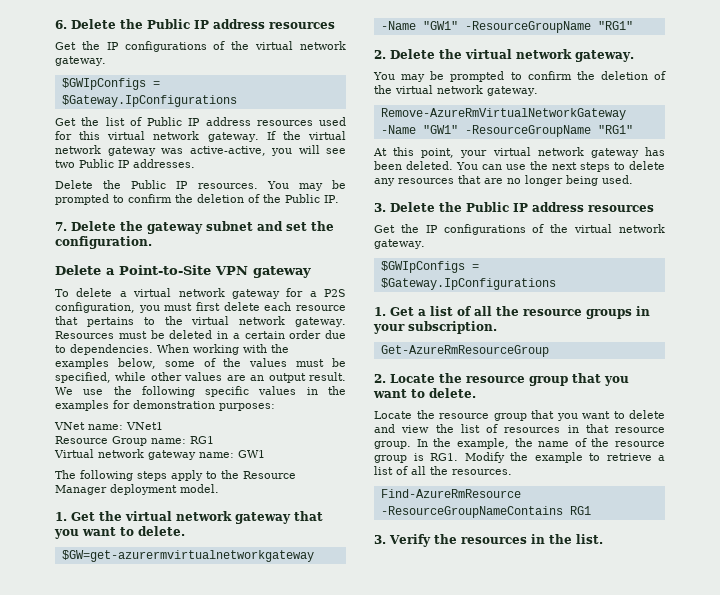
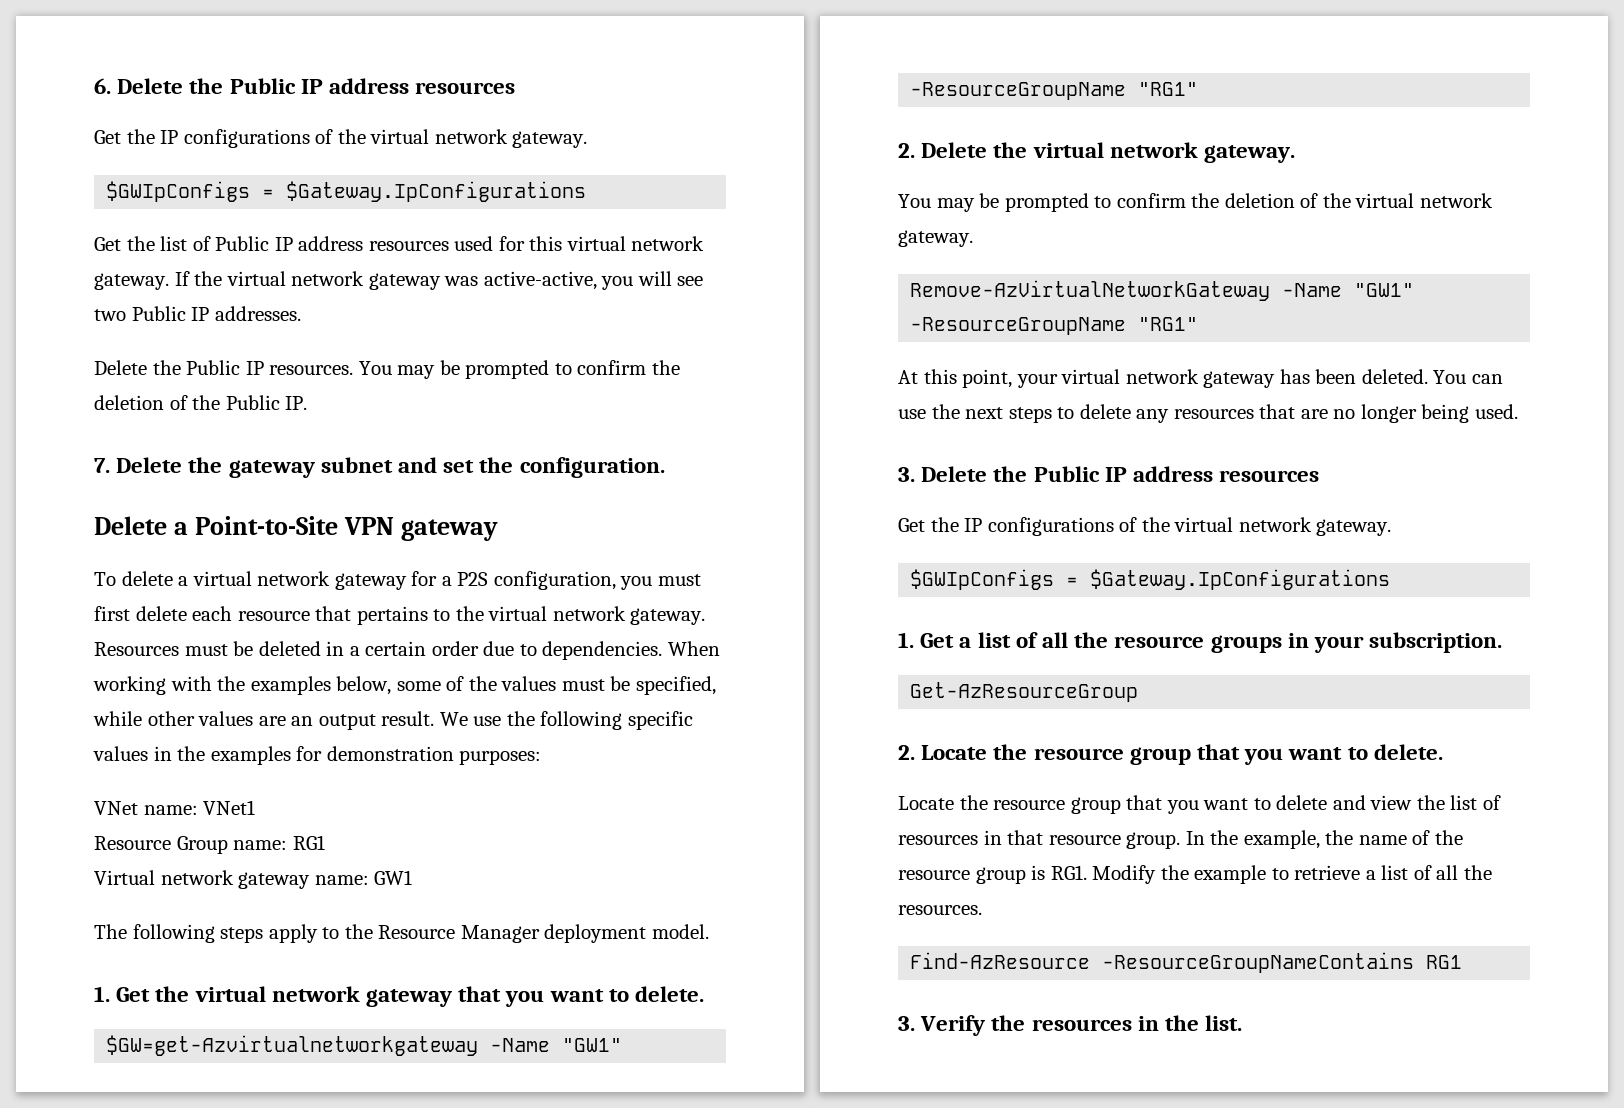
[61,550,314,562] $GW=get-azurermvirtualnetworkgateway -> [106,1035,479,1056] $GW=get-Azvirtualnetworkgateway
[380,108,626,120] Remove-AzureRmVirtualNetworkGateway -> [910,280,1271,301] Remove-AzVirtualNetworkGateway
[380,345,549,357] Get-AzureRmResourceGroup -> [910,682,1139,702] Get-AzResourceGroup
[380,489,521,498] Find-AzureRmResource -> [910,952,1091,969] Find-AzResource

